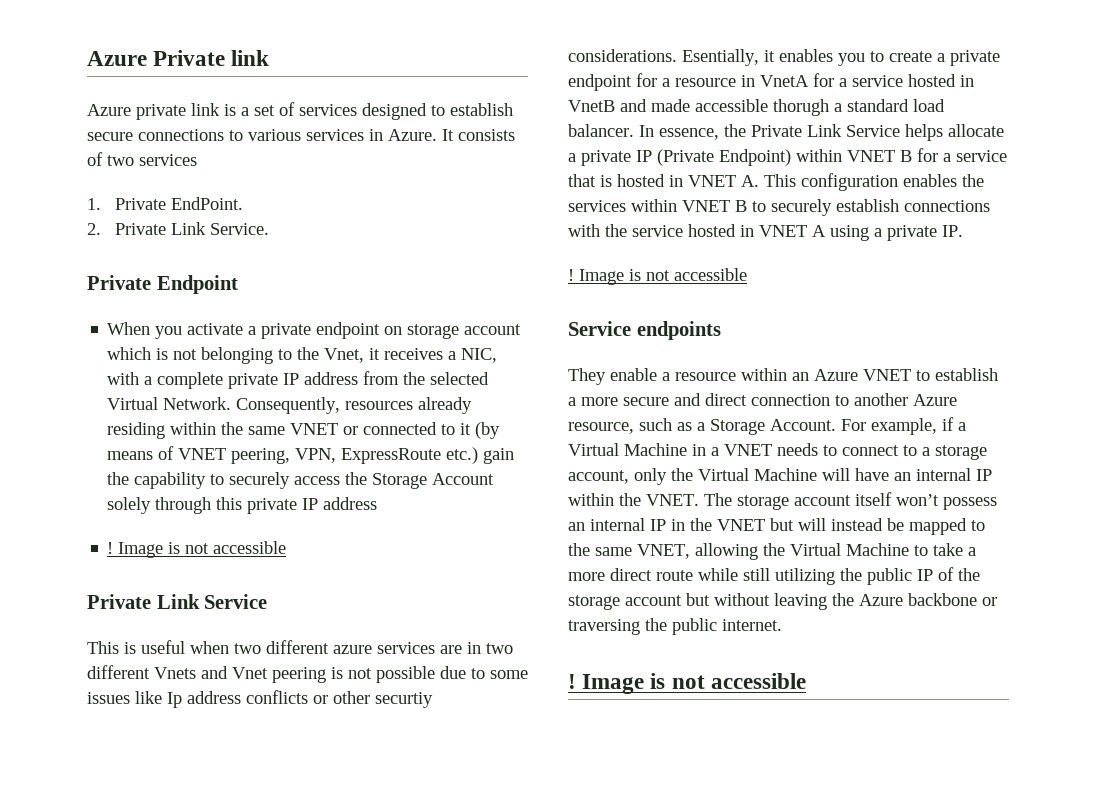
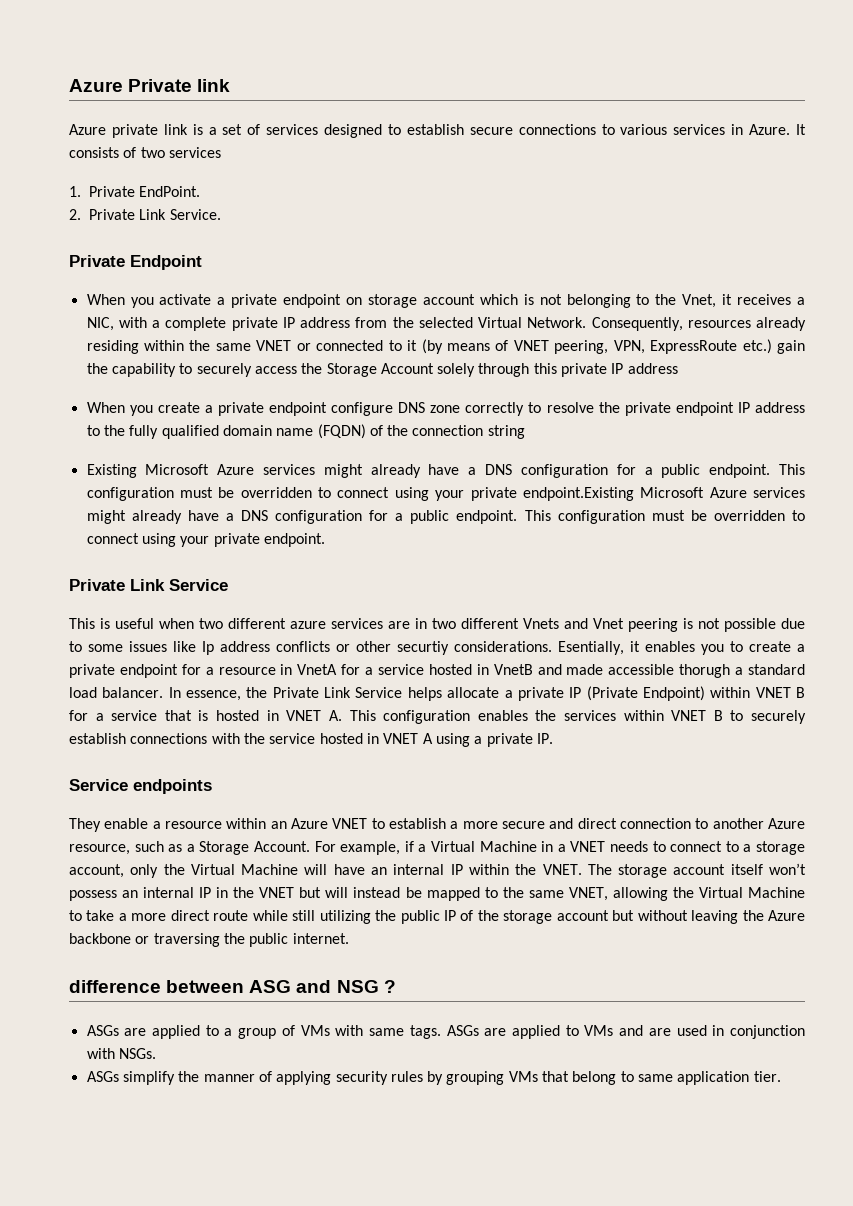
[107,541,287,558] ! Image is not accessible -> [86,402,805,416] [86,424,525,439] [86,464,805,478] [86,487,806,501] [86,510,806,524] [86,533,325,547] When you create a private endpoint configure DNS zone correctly to resolve the private endpoint IP address to the fully qualified domain name (FQDN) of the connection string // Existing Microsoft Azure services might already have a DNS configuration for a public endpoint. This configuration must be overridden to connect using your private endpoint.Existing Microsoft Azure services might already have a DNS configuration for a public endpoint. This configuration must be overridden to connect using your private endpoint.
[568,268,747,285] // ! Image is not accessible -> (553, 738) none
[568,673,806,694] ! Image is not accessible -> [69,980,396,993] [86,1025,806,1039] [86,1048,156,1059] [86,1071,781,1085] difference between ASG and NSG ? // ASGs are applied to a group of VMs with same tags. ASGs are applied to VMs and are used in conjunction with NSGs. // ASGs simplify the manner of applying security rules by grouping VMs that belong to same application tier.

